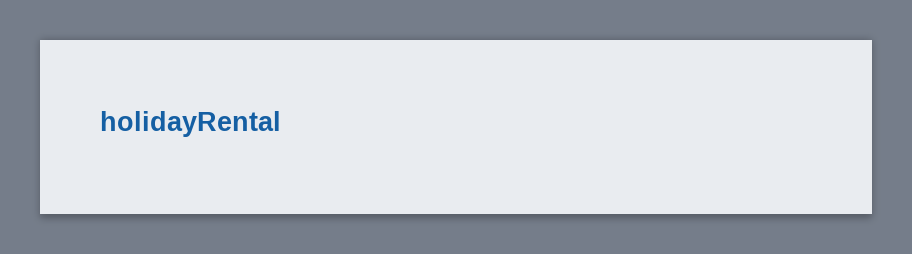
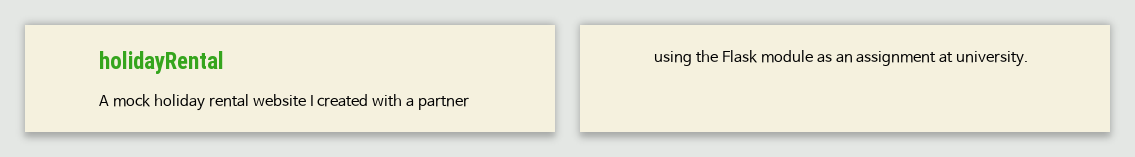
(281, 124) none -> [99,94,470,111] [654,50,1029,67] // A mock holiday rental website I created with a partner using the Flask module as an assignment at university.

